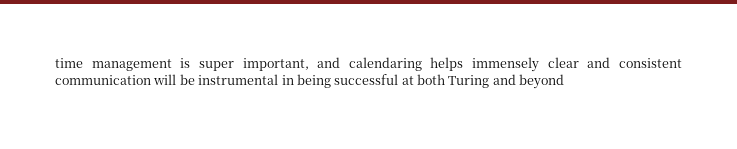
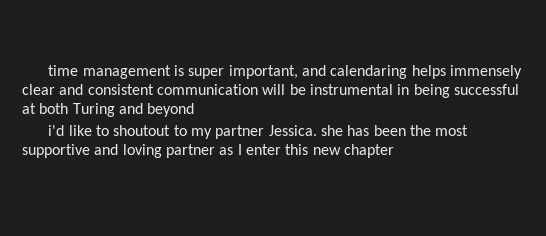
(565, 81) none -> [48,125,469,139] [22,144,394,158] // i'd like to shoutout to my partner Jessica. she has been the most supportive and loving partner as I enter this new chapter

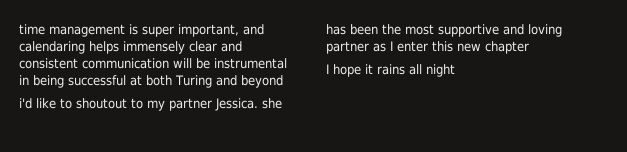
(394, 151) none -> [326,64,455,77] // I hope it rains all night

